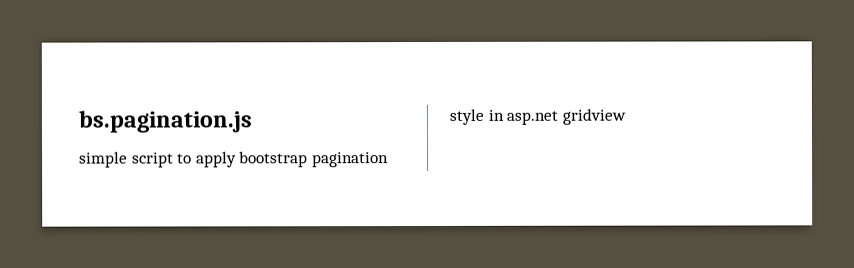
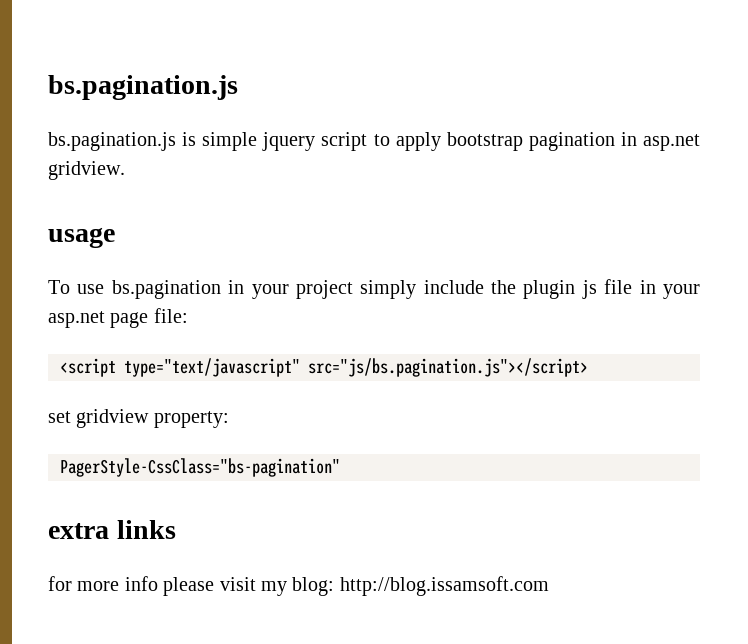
[79,151,128,168] simple -> [48,132,316,151] bs.pagination.js is simple jquery
[449,108,484,125] style -> (615, 141) none
[561,108,626,125] gridview -> [48,161,125,180] [48,227,115,248] [48,279,700,299] [48,308,188,328] [60,358,588,377] [48,409,229,428] [60,458,340,477] [48,520,176,539] [48,576,549,596] gridview. // usage // To use bs.pagination in your project simply include the plugin js file in your asp.net page file: // <script type="text/javascript" src="js/bs.pagination.js"></script> // set gridview property: // PagerStyle-CssClass="bs-pagination" // extra links // for more info please visit my blog: http://blog.issamsoft.com

